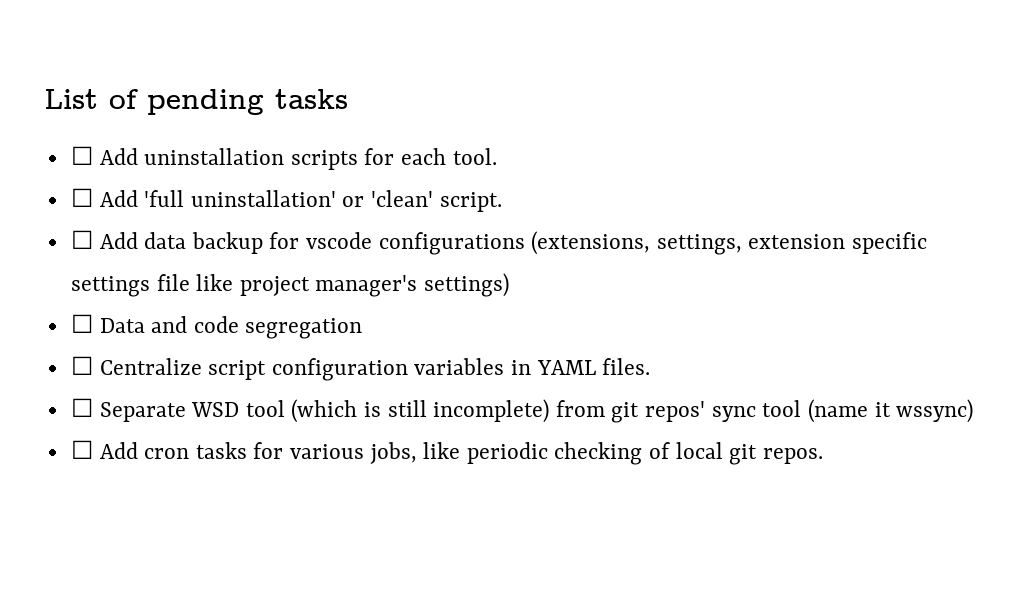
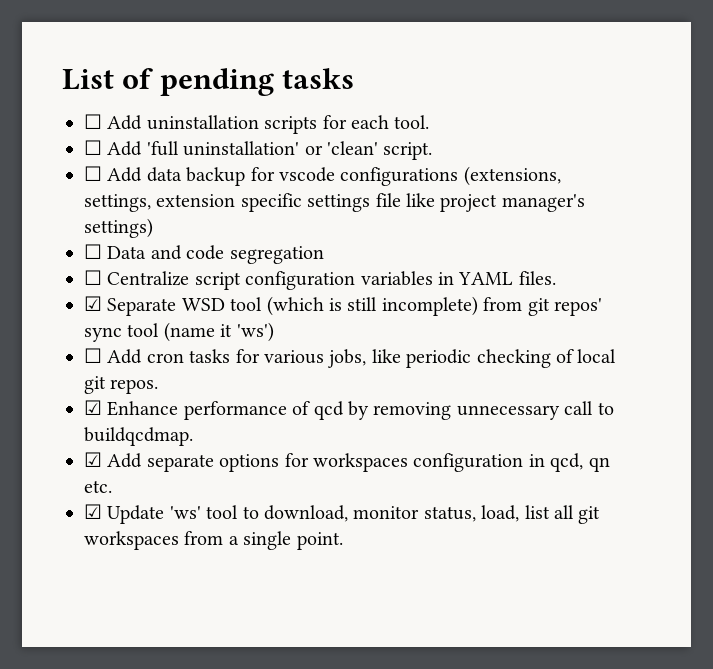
[70,398,93,417] ☐ -> [84,296,102,311] ☑
[896,399,974,423] wssync) -> [236,322,274,342] 'ws')
(823, 456) none -> [84,400,614,420] [84,427,193,446] [84,452,610,472] [84,480,112,493] [84,504,601,524] [84,531,343,550] // ☑ Enhance performance of qcd by removing unnecessary call to buildqcdmap. // ☑ Add separate options for workspaces configuration in qcd, qn etc. // ☑ Update 'ws' tool to download, monitor status, load, list all git workspaces from a single point.

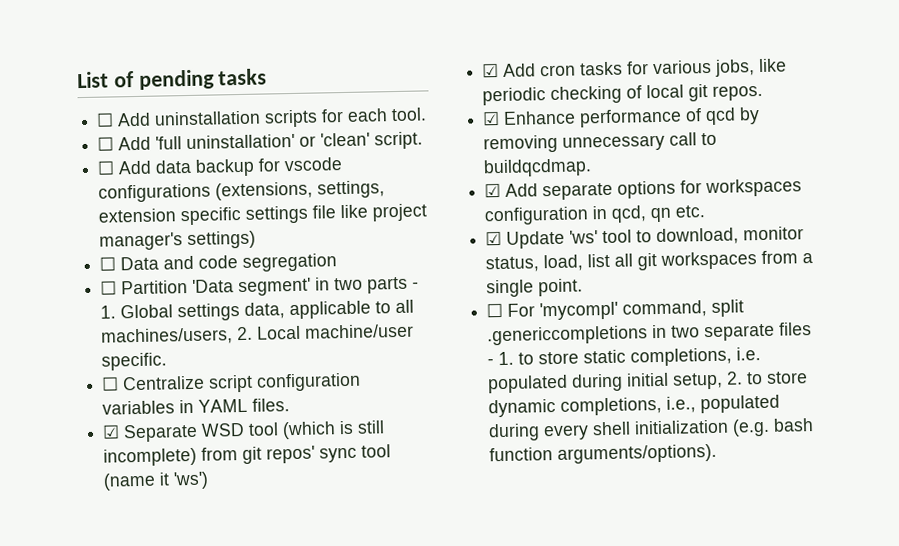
(324, 255) none -> [100,276,420,297] [100,299,415,322] [101,323,415,346] [101,352,168,371] // ☐ Partition 'Data segment' in two parts - 1. Global settings data, applicable to all machines/users, 2. Local machine/user specific.
[84,348,102,363] ☐ -> [481,63,500,78] ☑
(343, 541) none -> [486,299,745,321] [487,322,813,346] [487,347,762,367] [487,371,809,394] [488,394,781,418] [488,418,815,442] [489,443,718,464] // ☐ For 'mycompl' command, split .genericcompletions in two separate files - 1. to store static completions, i.e. populated during initial setup, 2. to store dynamic completions, i.e., populated during every shell initialization (e.g. bash function arguments/options).

